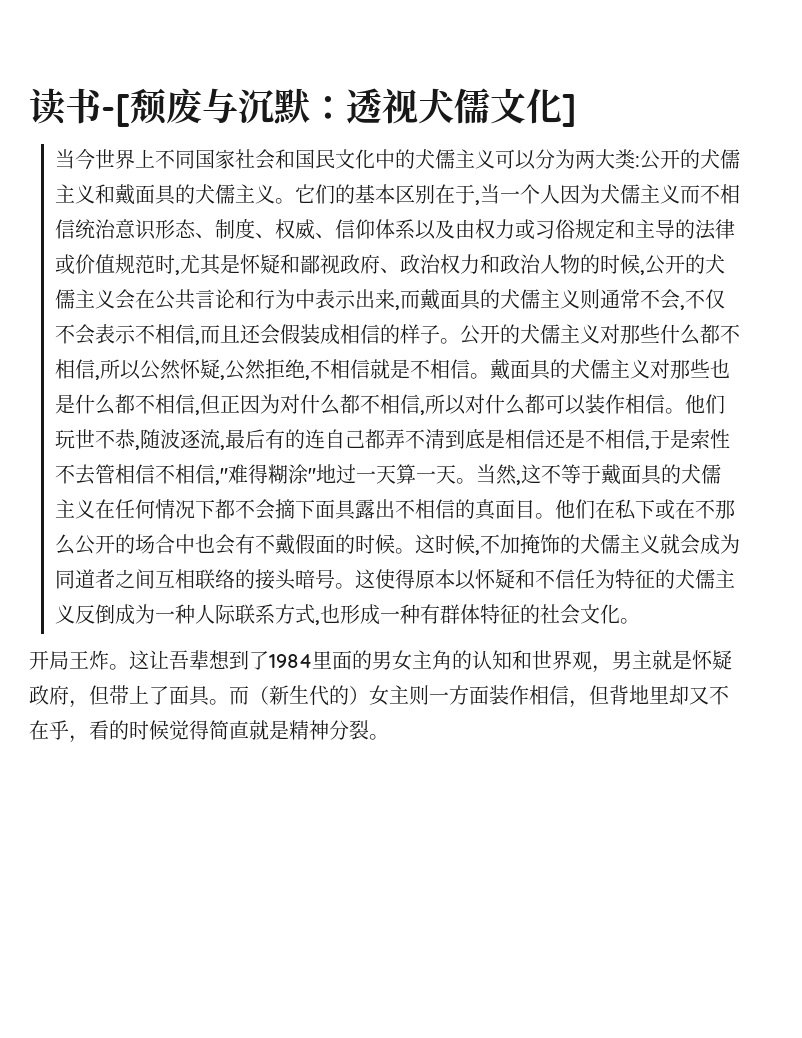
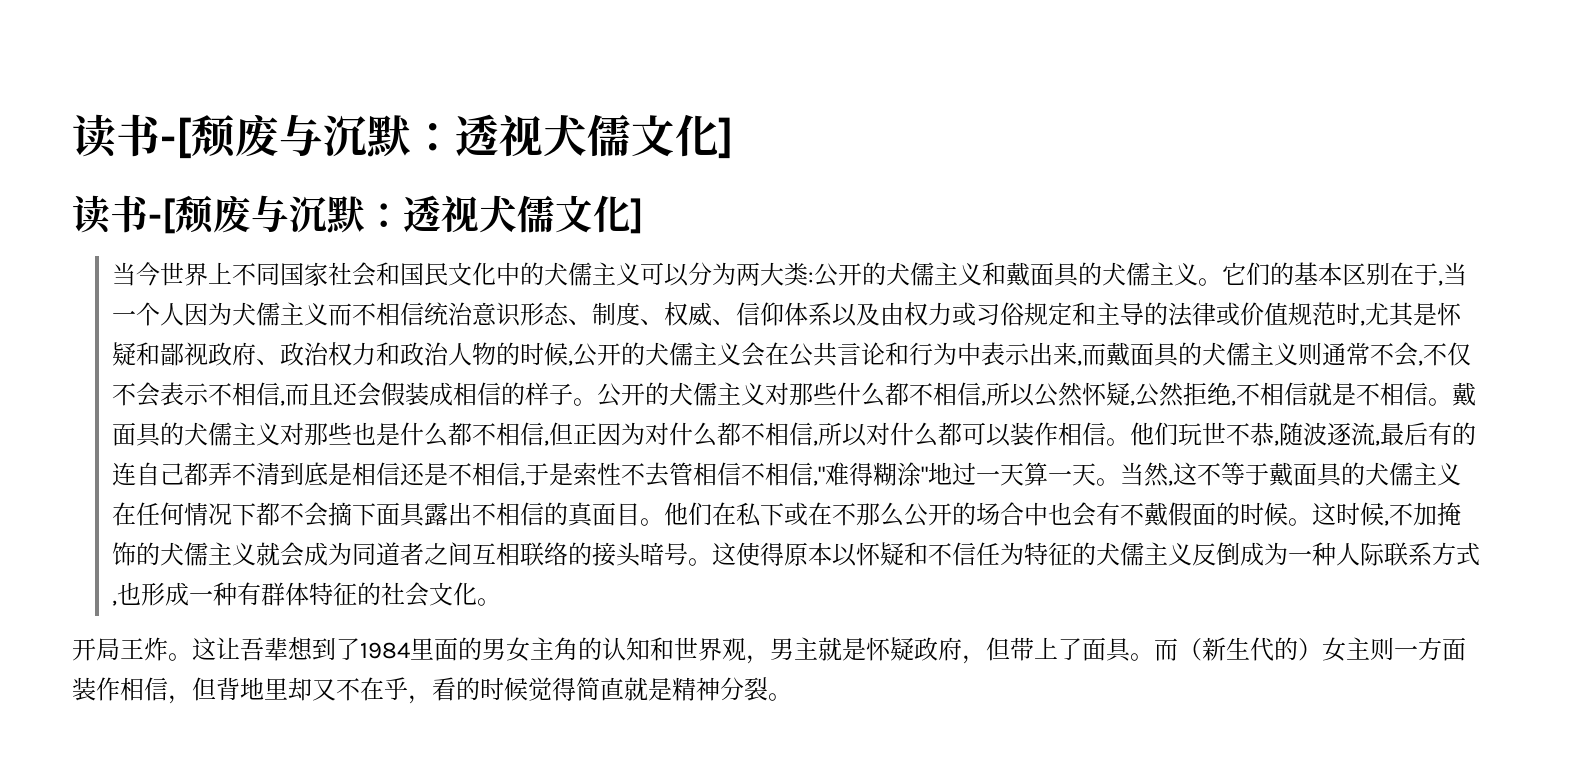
[29,88,577,127] 读书-[颓废与沉默：透视犬儒文化] -> [72,114,734,159] [72,195,644,235] 读书-[颓废与沉默：透视犬儒文化] // 读书-[颓废与沉默：透视犬儒文化]

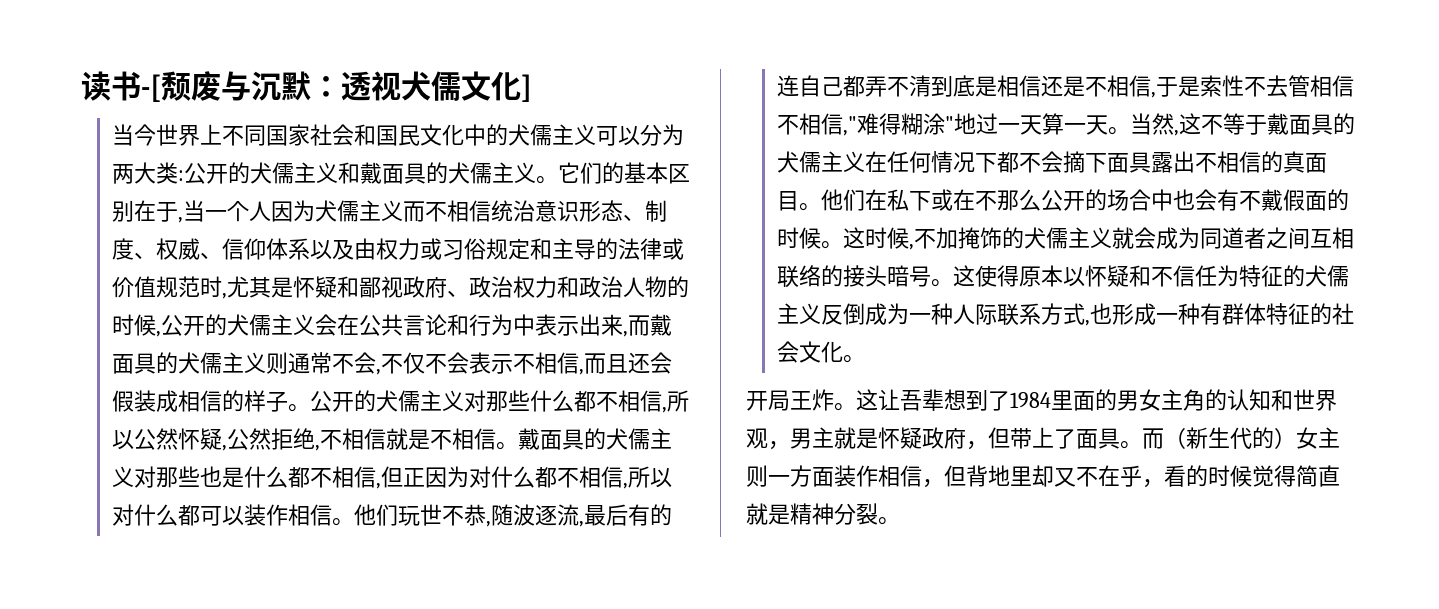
[72,114,734,159] [72,195,644,235] 读书-[颓废与沉默：透视犬儒文化] // 读书-[颓废与沉默：透视犬儒文化] -> [81,71,532,102] 读书-[颓废与沉默：透视犬儒文化]

